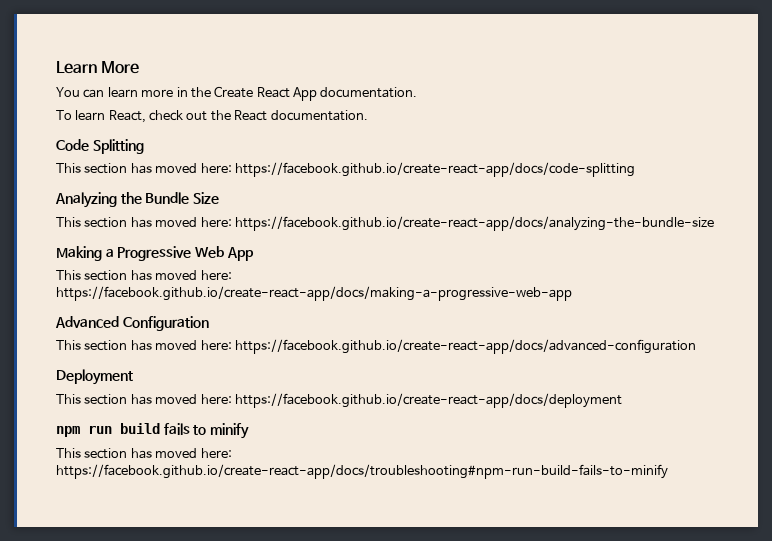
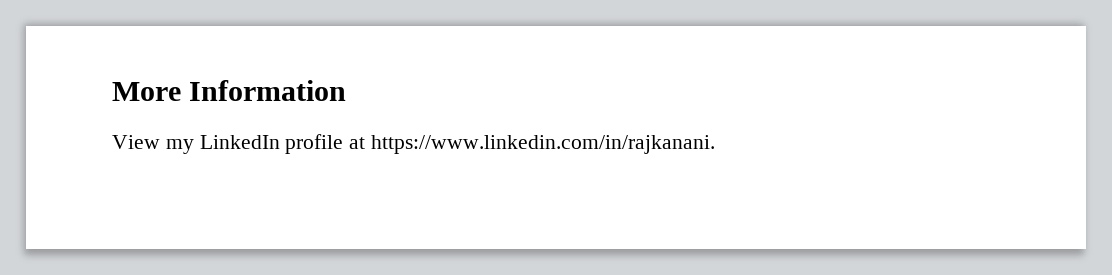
[56,61,97,74] Learn -> (112, 91) none
[56,86,418,101] [56,110,368,123] [56,139,144,154] [56,162,635,177] [55,192,219,208] [56,216,714,231] [56,246,254,261] [56,270,232,281] [56,286,572,301] [55,316,209,331] [56,339,696,354] [56,369,133,385] [56,393,622,408] [56,423,249,439] [56,448,232,459] [56,464,668,479] // You can learn more in the Create React App documentation. // To learn React, check out the React documentation. // Code Splitting // This section has moved here: https://facebook.github.io/create-react-app/docs/code-splitting // Analyzing the Bundle Size // This section has moved here: https://facebook.github.io/create-react-app/docs/analyzing-the-bundle-size // Making a Progressive Web App // This section has moved here: https://facebook.github.io/create-react-app/docs/making-a-progressive-web-app // Advanced Configuration // This section has moved here: https://facebook.github.io/create-react-app/docs/advanced-configuration // Deployment // This section has moved here: https://facebook.github.io/create-react-app/docs/deployment // npm run build fails to minify // This section has moved here: https://facebook.github.io/create-react-app/docs/troubleshooting#npm-run-build-fails-to-minify -> [189,80,347,101] [112,134,716,154] Information // View my LinkedIn profile at https://www.linkedin.com/in/rajkanani.

